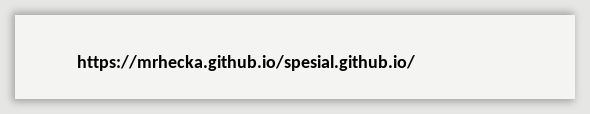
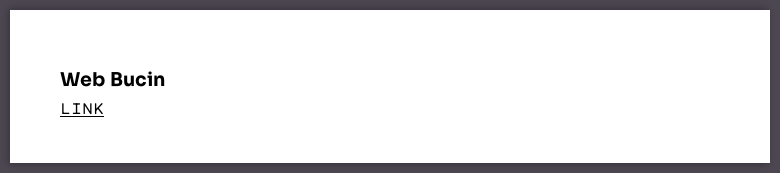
[77,55,415,71] https://mrhecka.github.io/spesial.github.io/ -> [60,71,166,87] [60,103,104,115] Web Bucin // LINK

